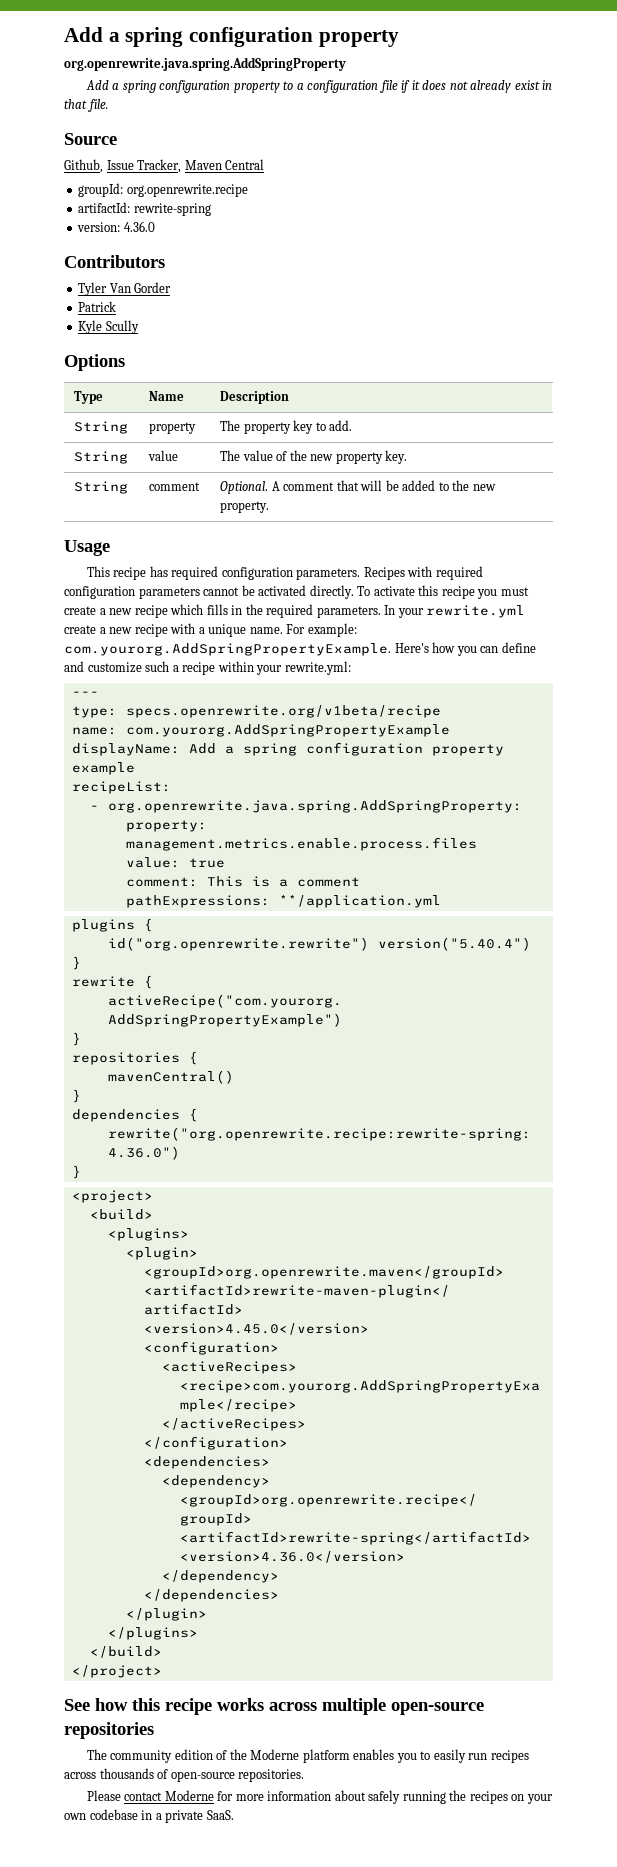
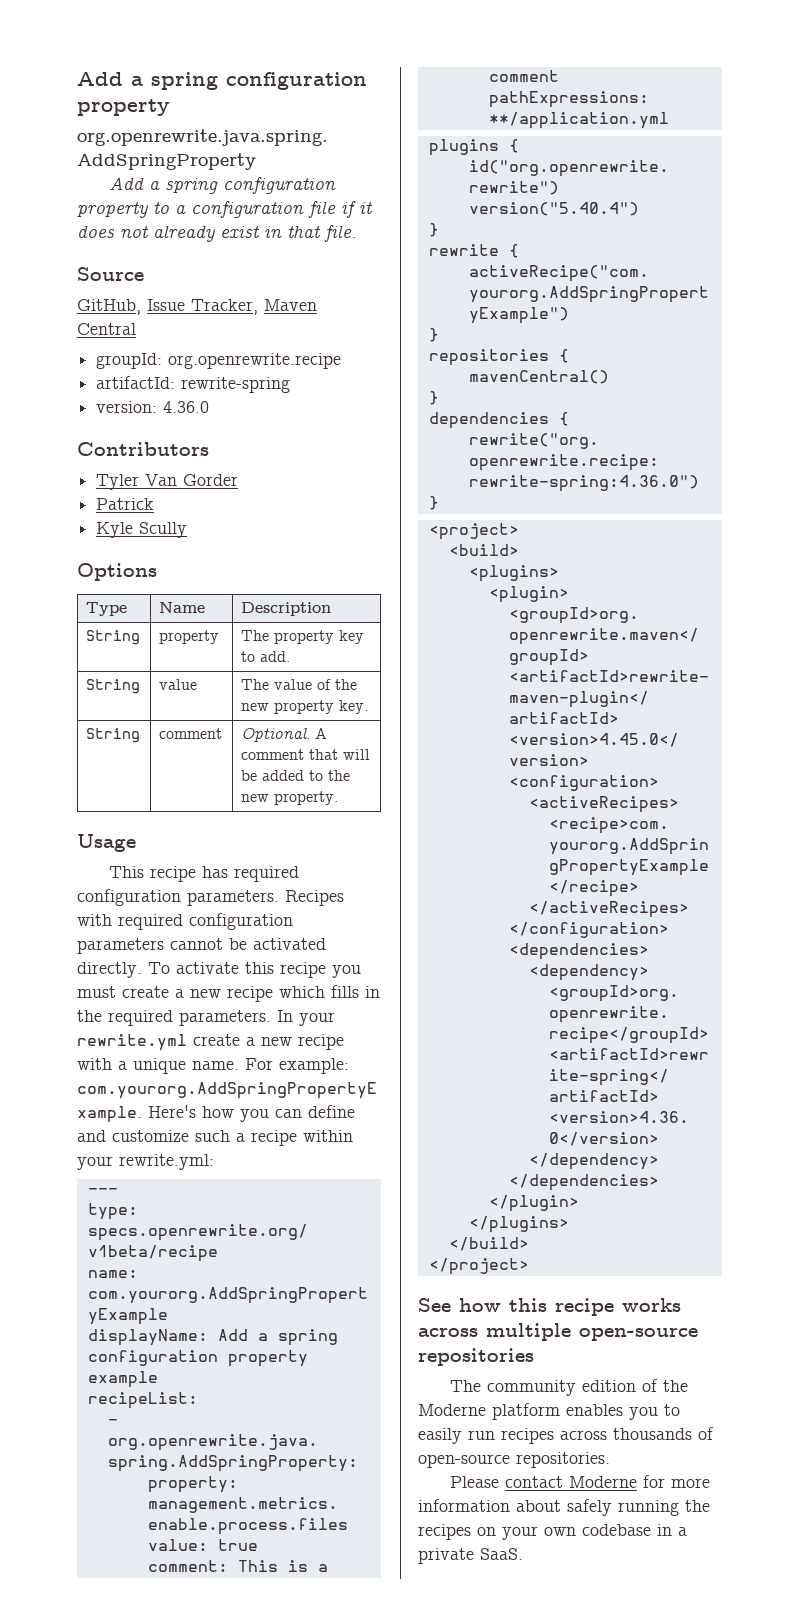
[64,159,103,173] Github, -> [77,299,141,315] GitHub,

